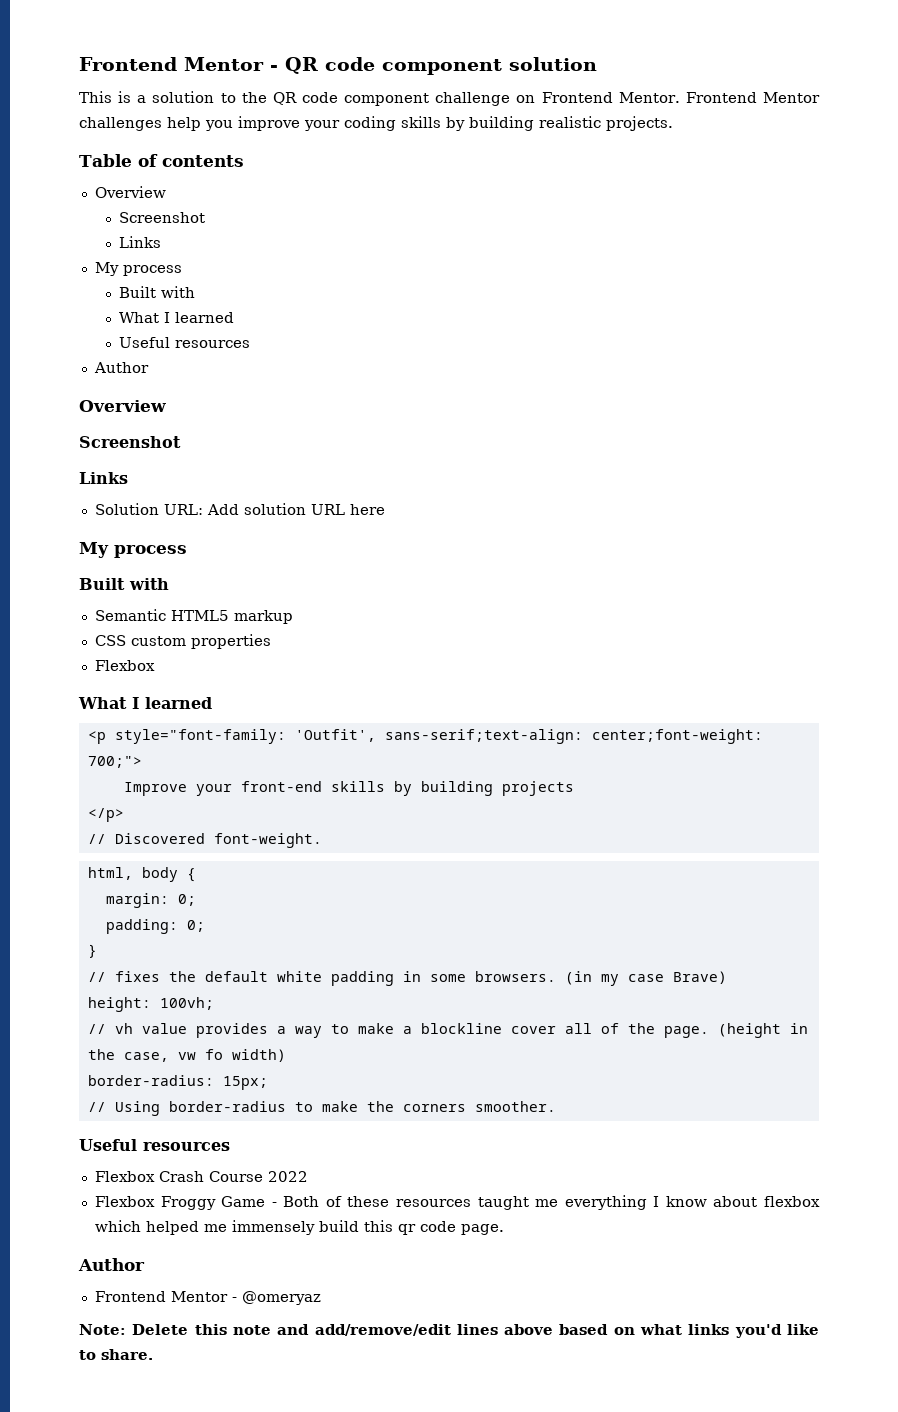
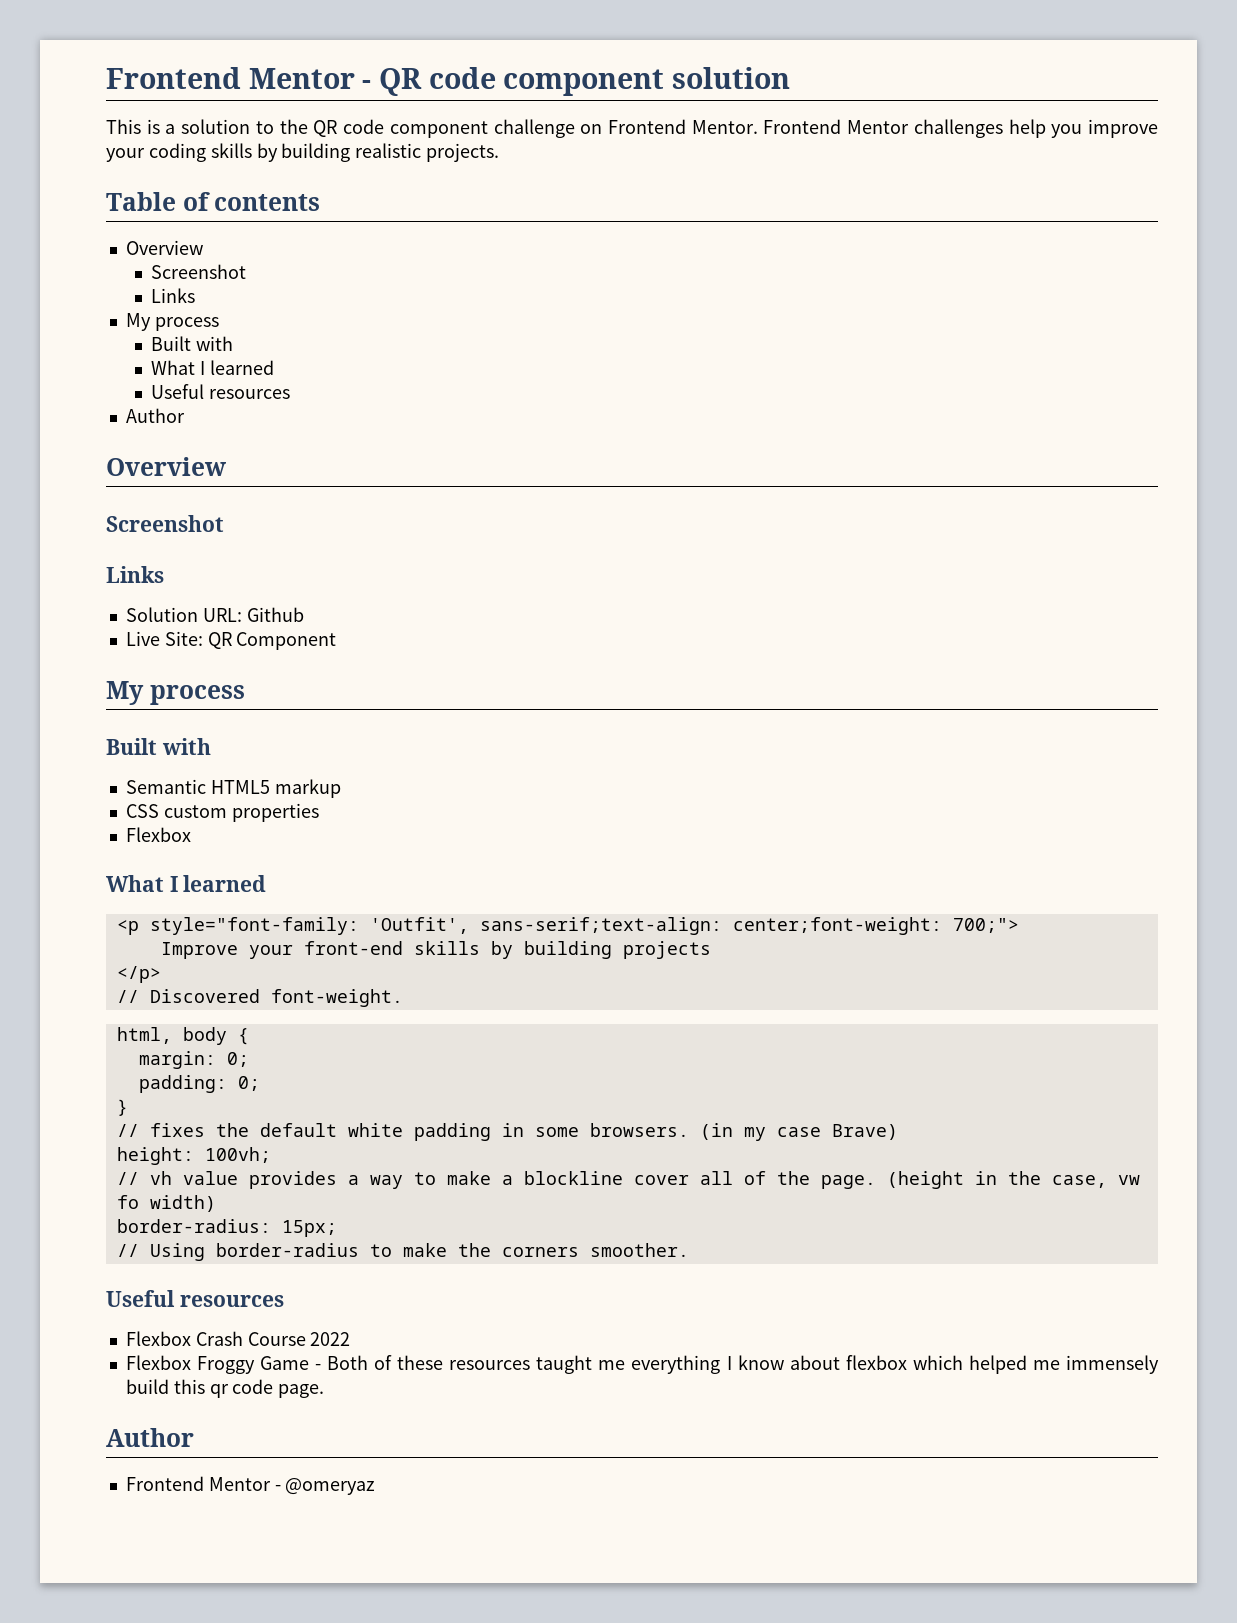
[206,503,385,515] Add solution URL here -> [246,607,304,622] [125,631,337,650] Github // Live Site: QR Component
[79,1324,819,1338] [79,1349,153,1360] // Note: Delete this note and add/remove/edit lines above based on what links you'd like to share. -> (376, 1486) none

